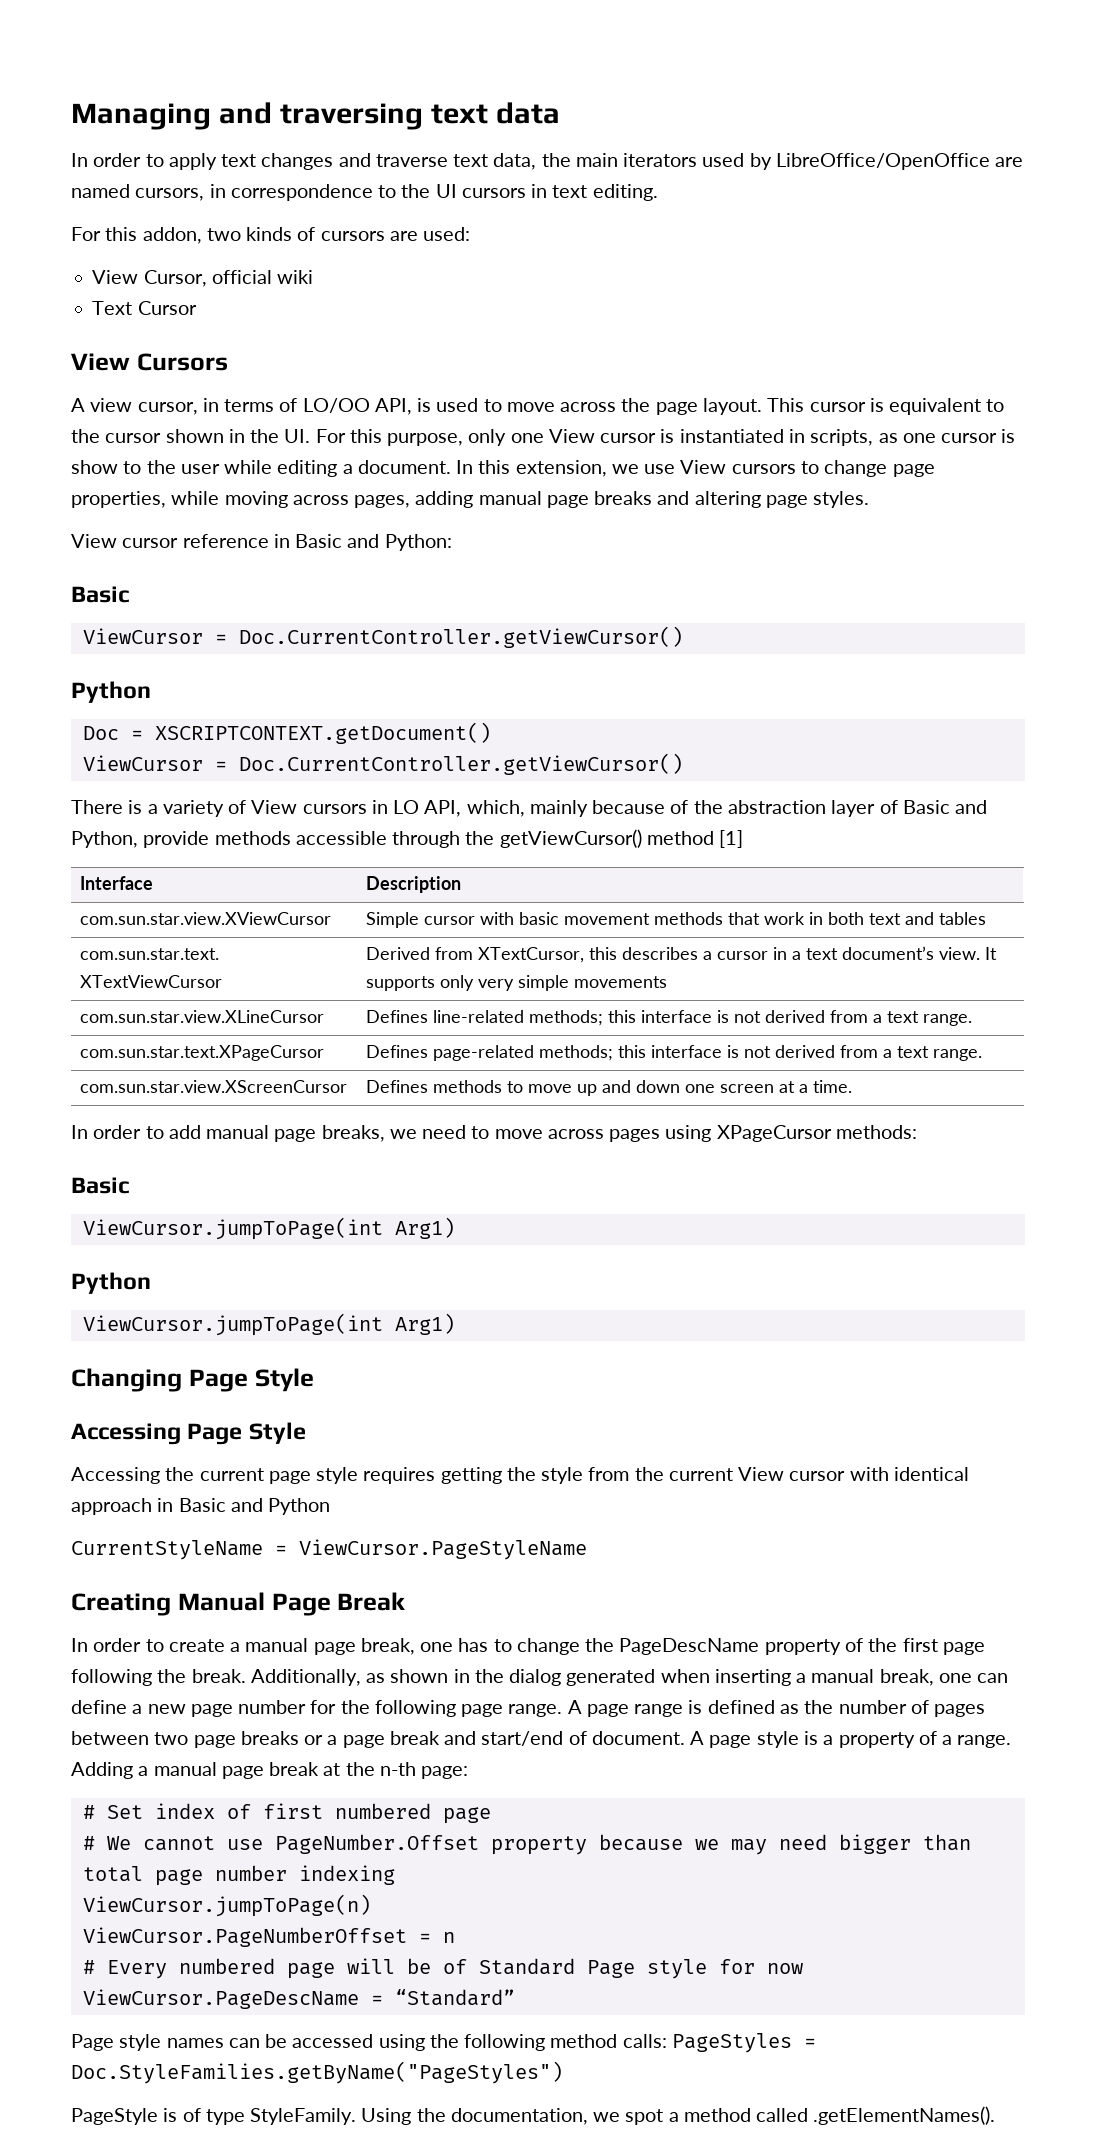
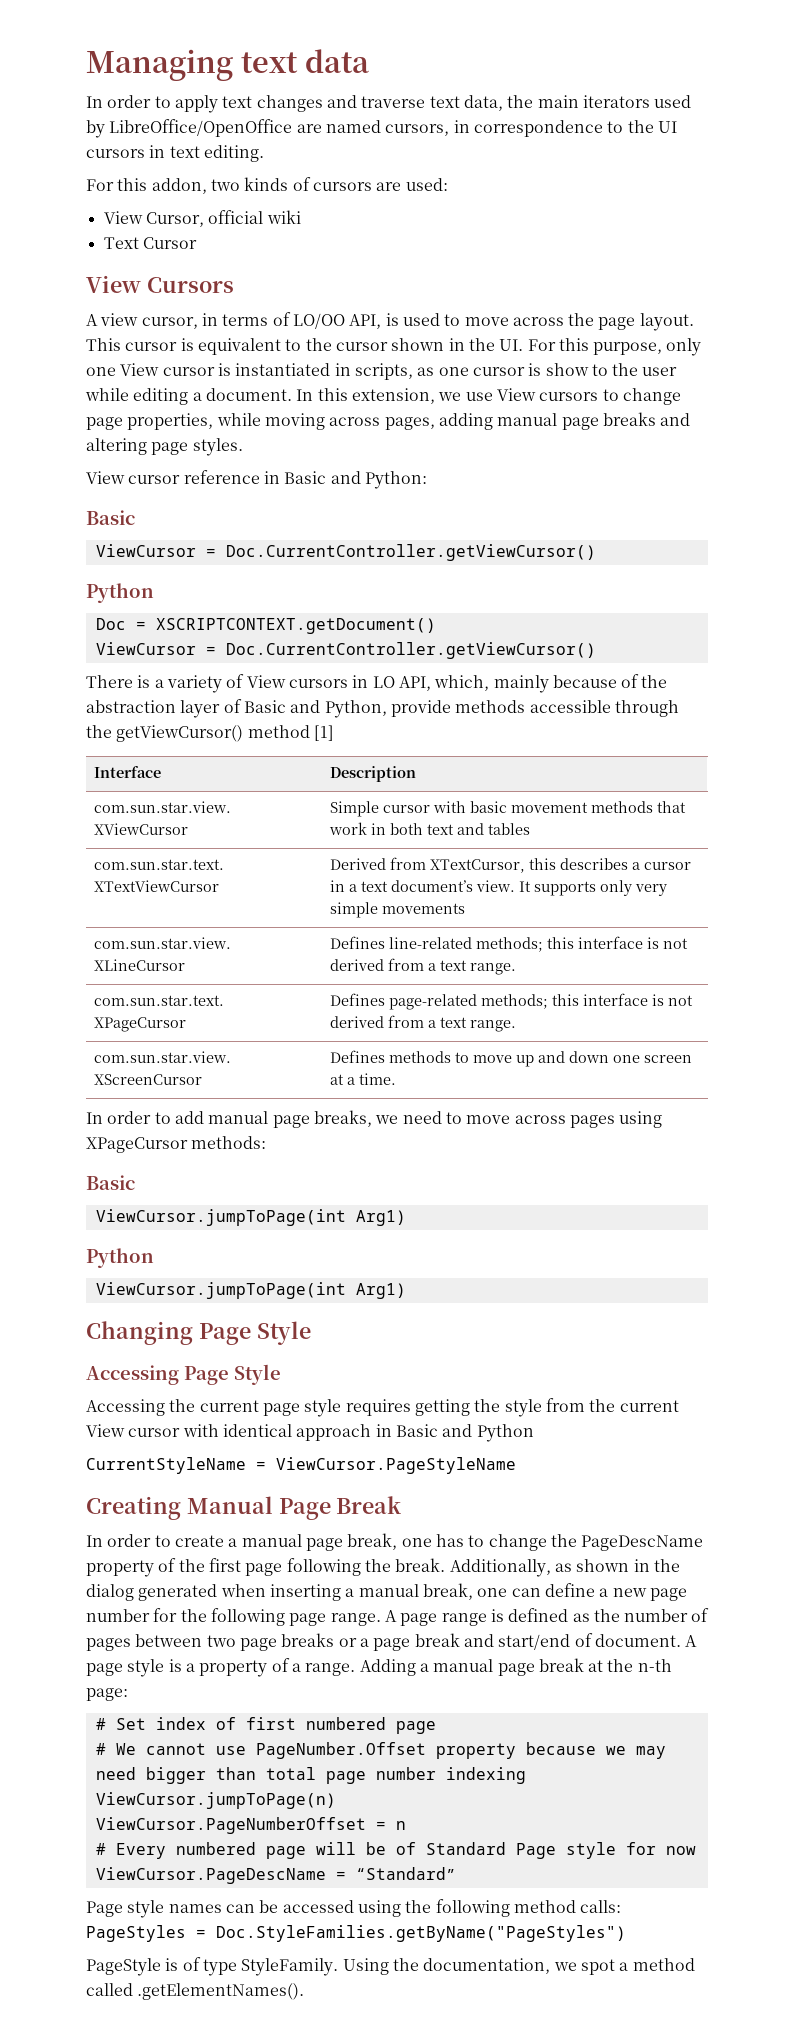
[218,102,423,130] and traversing -> (233, 65) none

